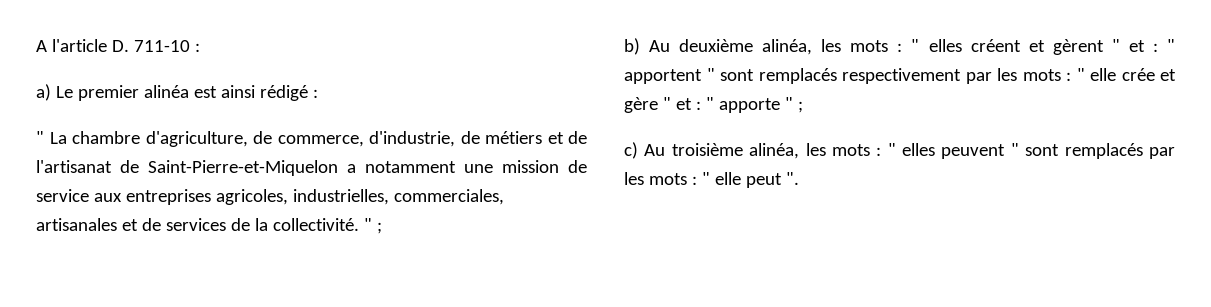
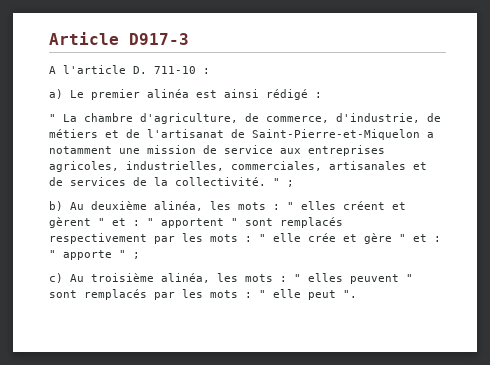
(36, 46) none -> [49,32,189,45] Article D917-3 //

